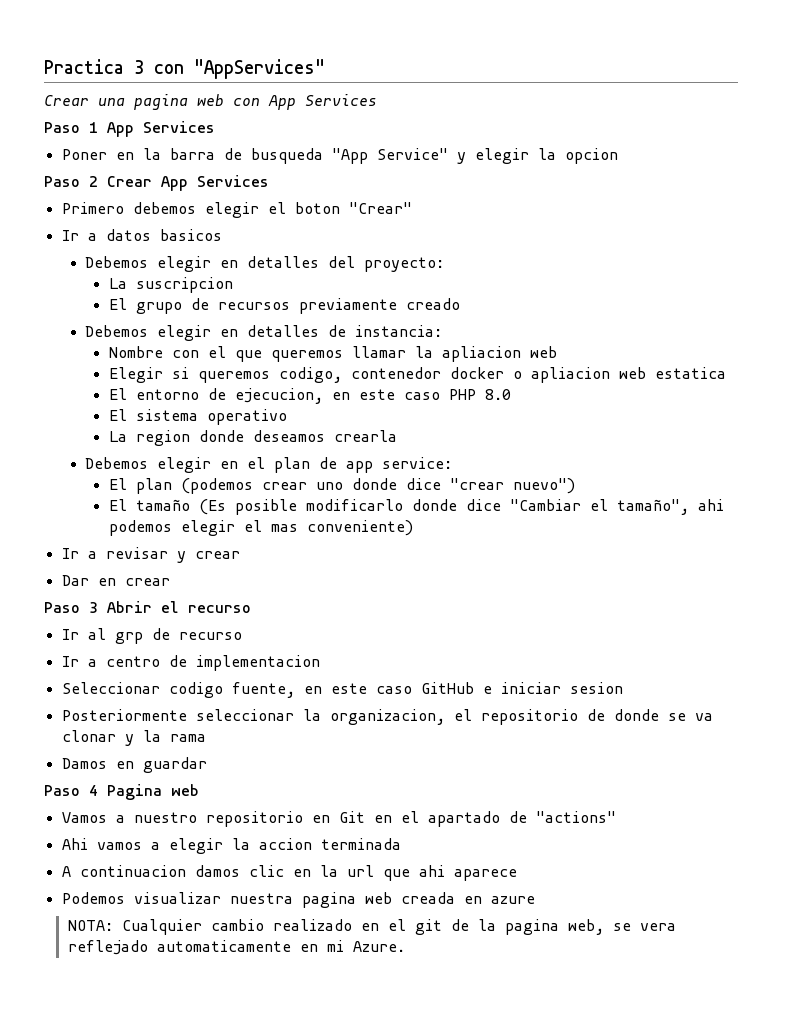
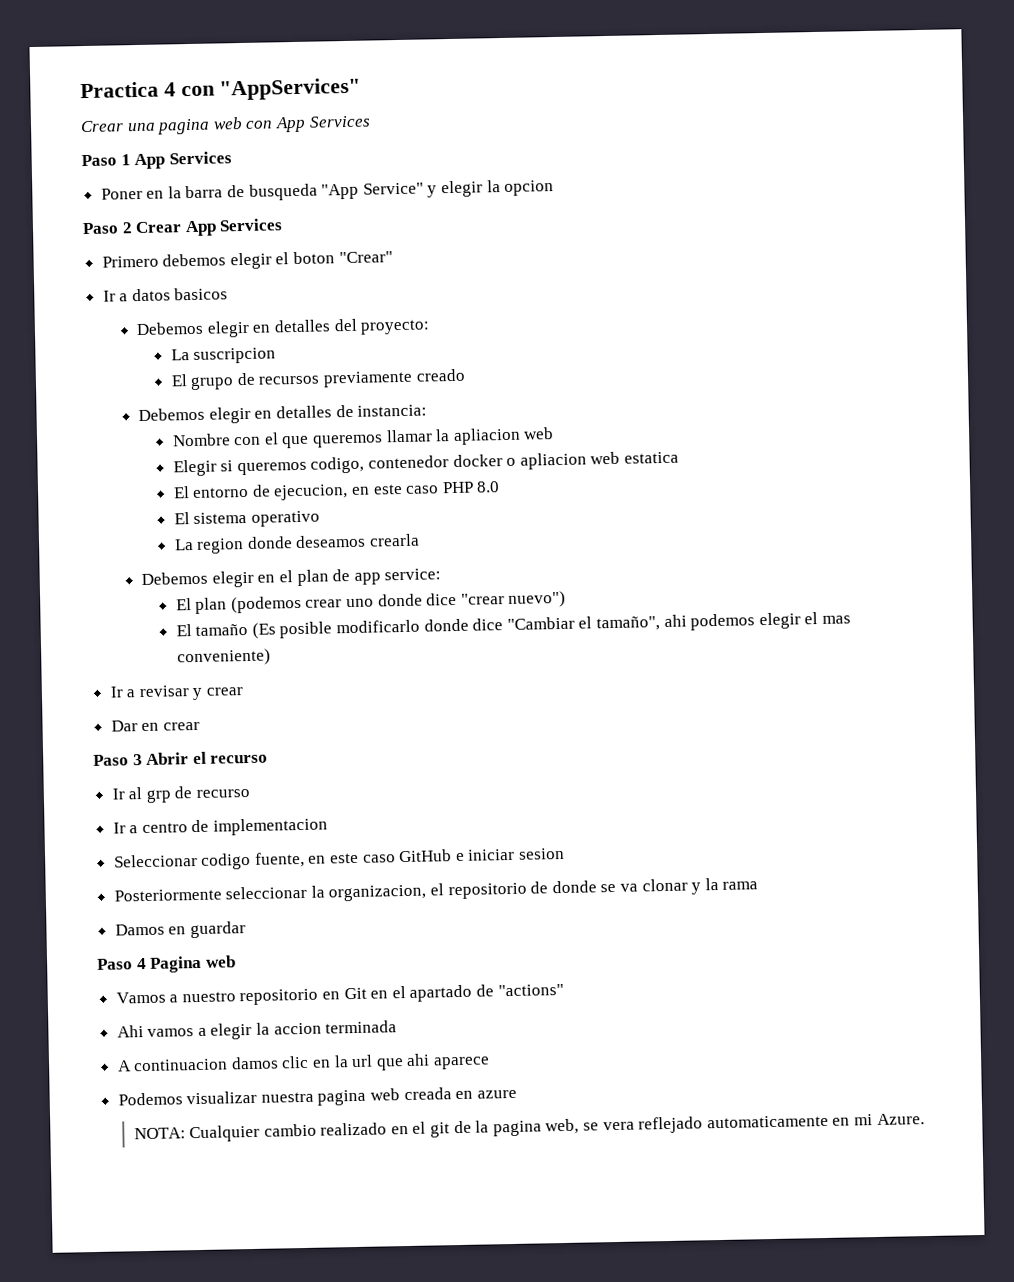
[134,60,144,74] 3 -> [163,82,176,97] 4

